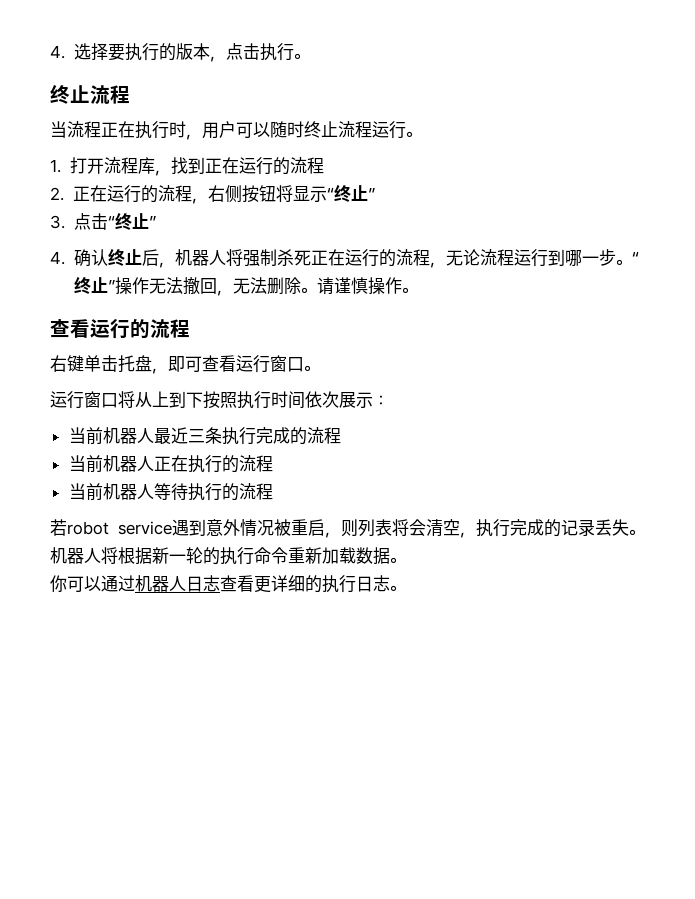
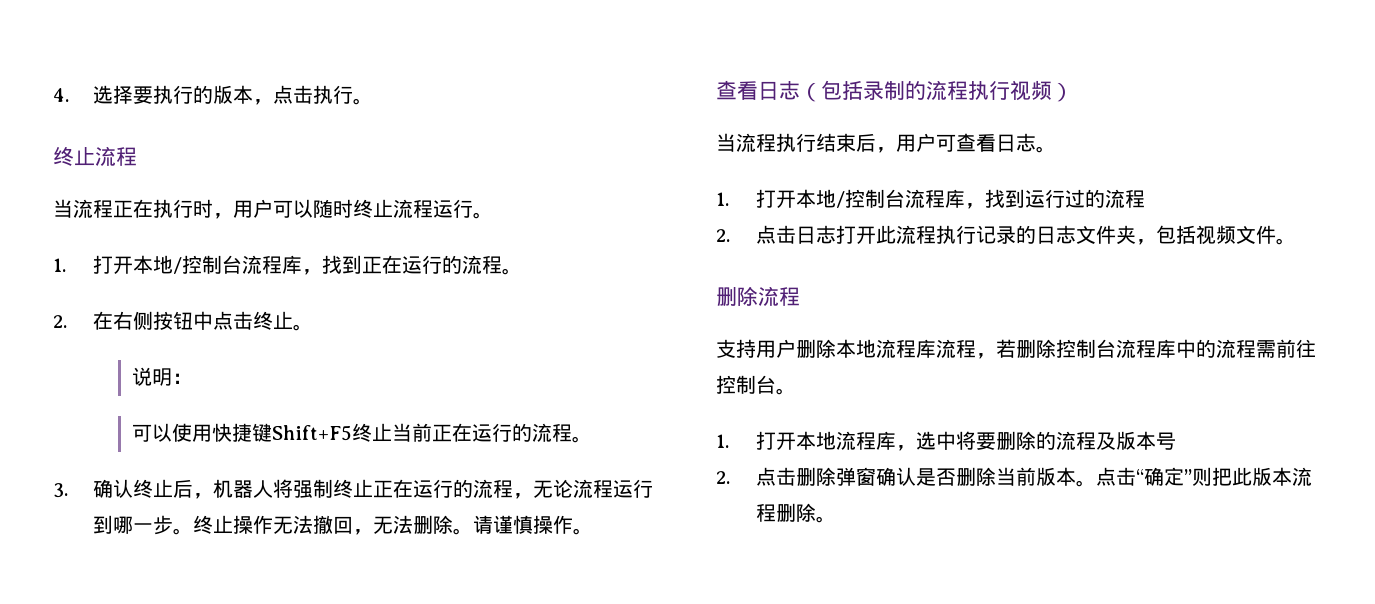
(104, 166) none -> [132,255,242,274] 本地/控制台
[50,185,375,204] [50,213,156,230] [50,251,65,265] // 2.正在运行的流程，右侧按钮将显示“终止” // 3.点击“终止” // 4. -> [501,268,522,275] [53,311,313,331] [132,367,193,386] [132,423,593,443] [53,483,68,498] 。 // 2.在右侧按钮中点击终止。 // 说明： // 可以使用快捷键Shift+F5终止当前正在运行的流程。 // 3.
[276,249,311,266] 杀死 -> [332,479,373,498] 终止
[631,251,639,264] [73,277,115,294] “终止” -> [192,515,233,534] 终止
[90,319,190,339] [50,355,320,374] [50,391,389,409] [68,427,341,445] [68,455,273,473] [68,483,273,501] [50,519,645,538] [50,547,406,565] [50,575,390,593] 运行的流程 // 右键单击托盘，即可查看运行窗口。 // 运行窗口将从上到下按照执行时间依次展示： // 当前机器人最近三条执行完成的流程 // 当前机器人正在执行的流程 // 当前机器人等待执行的流程 // 若robot service遇到意外情况被重启，则列表将会清空，执行完成的记录丢失。机器人将根据新一轮的执行命令重新加载数据。 // 你可以通过机器人日志查看更详细的执行日志 -> [758,80,1073,102] [716,133,1056,153] [716,189,1145,209] [716,225,1296,245] [716,286,800,306] [716,339,1316,359] [716,375,796,395] [716,431,1176,451] [716,467,1312,487] [755,503,816,522] 日志（包括录制的流程执行视频） // 当流程执行结束后，用户可查看日志。 // 1.打开本地/控制台流程库，找到运行过的流程 // 2.点击日志打开此流程执行记录的日志文件夹，包括视频文件。 // 删除流程 // 支持用户删除本地流程库流程，若删除控制台流程库中的流程需前往控制台。 // 1.打开本地流程库，选中将要删除的流程及版本号 // 2.点击删除弹窗确认是否删除当前版本。点击“确定”则把此版本流程删除

